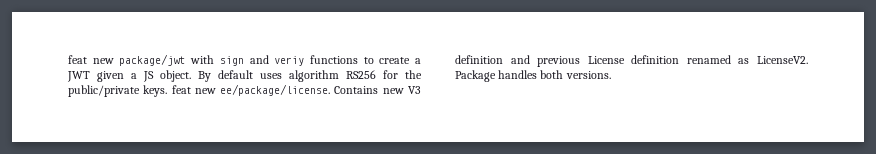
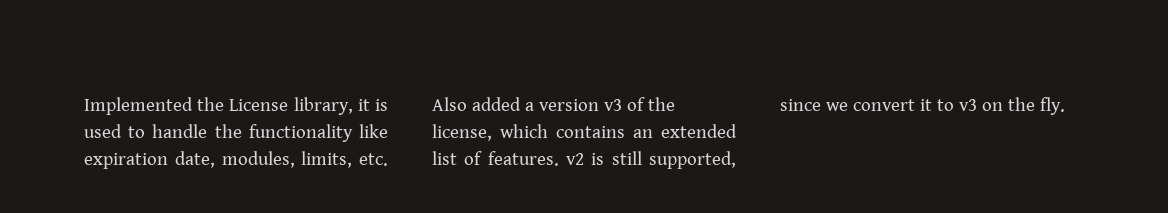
[68,54,421,66] [67,70,422,82] [68,84,421,97] [455,55,808,67] [455,70,611,82] feat new package/jwt with sign and veriy functions to create a JWT given a JS object. By default uses algorithm RS256 for the public/private keys. feat new ee/package/license. Contains new V3 definition and previous License definition renamed as LicenseV2. Package handles both versions. -> [84,97,388,115] [84,124,388,142] [84,151,388,169] [432,97,675,111] [432,124,737,141] [432,151,736,169] [780,97,1065,115] Implemented the License library, it is used to handle the functionality like expiration date, modules, limits, etc. Also added a version v3 of the license, which contains an extended list of features. v2 is still supported, since we convert it to v3 on the fly.

